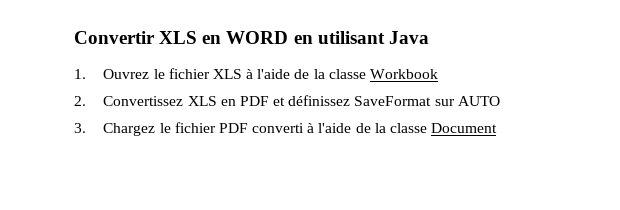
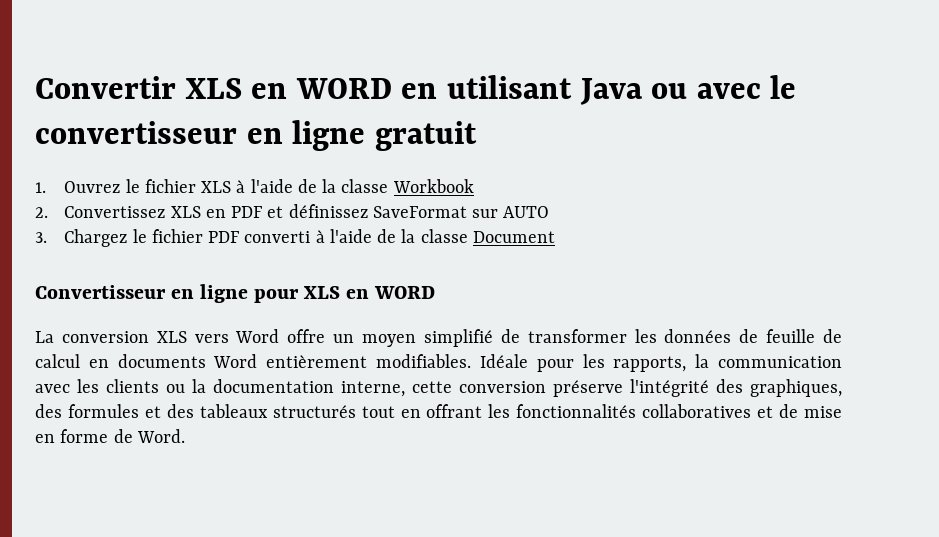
(429, 37) none -> [651,75,797,99] [35,120,477,151] ou avec le convertisseur en ligne gratuit
(498, 128) none -> [35,284,436,303] [35,329,843,347] [35,354,843,372] [35,379,842,397] [35,404,843,418] [35,429,185,443] // Convertisseur en ligne pour XLS en WORD // La conversion XLS vers Word offre un moyen simplifié de transformer les données de feuille de calcul en documents Word entièrement modifiables. Idéale pour les rapports, la communication avec les clients ou la documentation interne, cette conversion préserve l'intégrité des graphiques, des formules et des tableaux structurés tout en offrant les fonctionnalités collaboratives et de mise en forme de Word.

